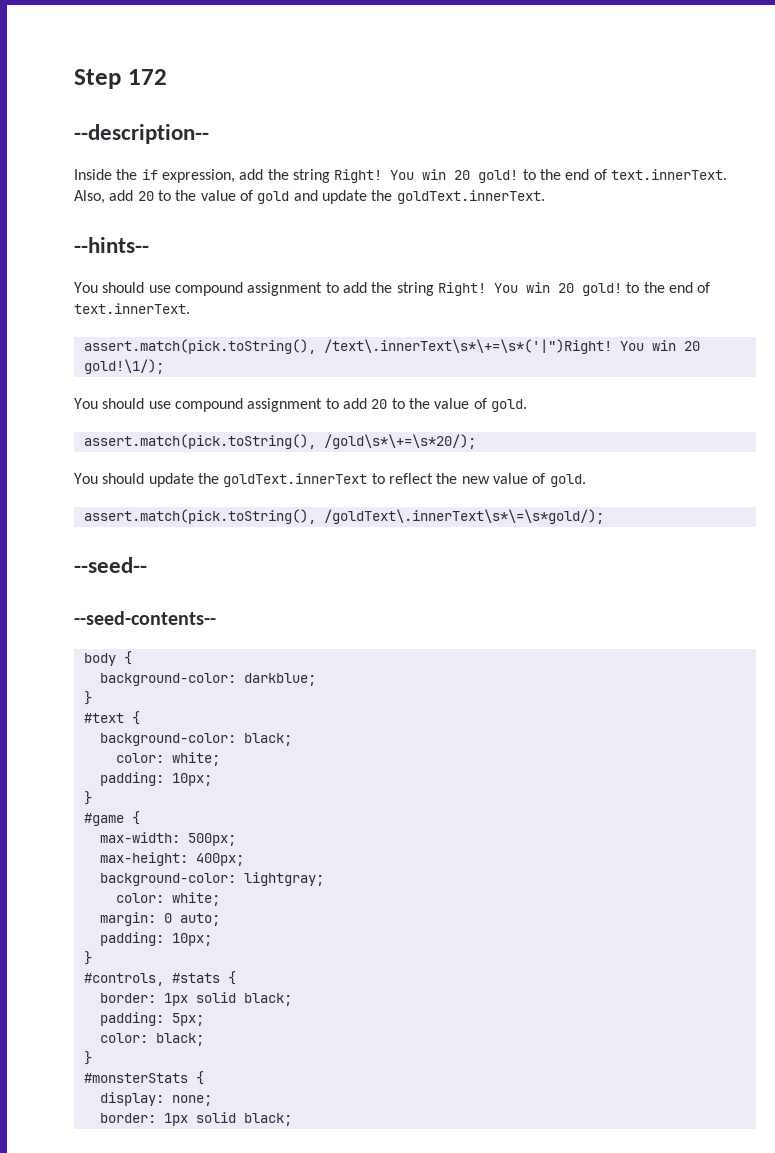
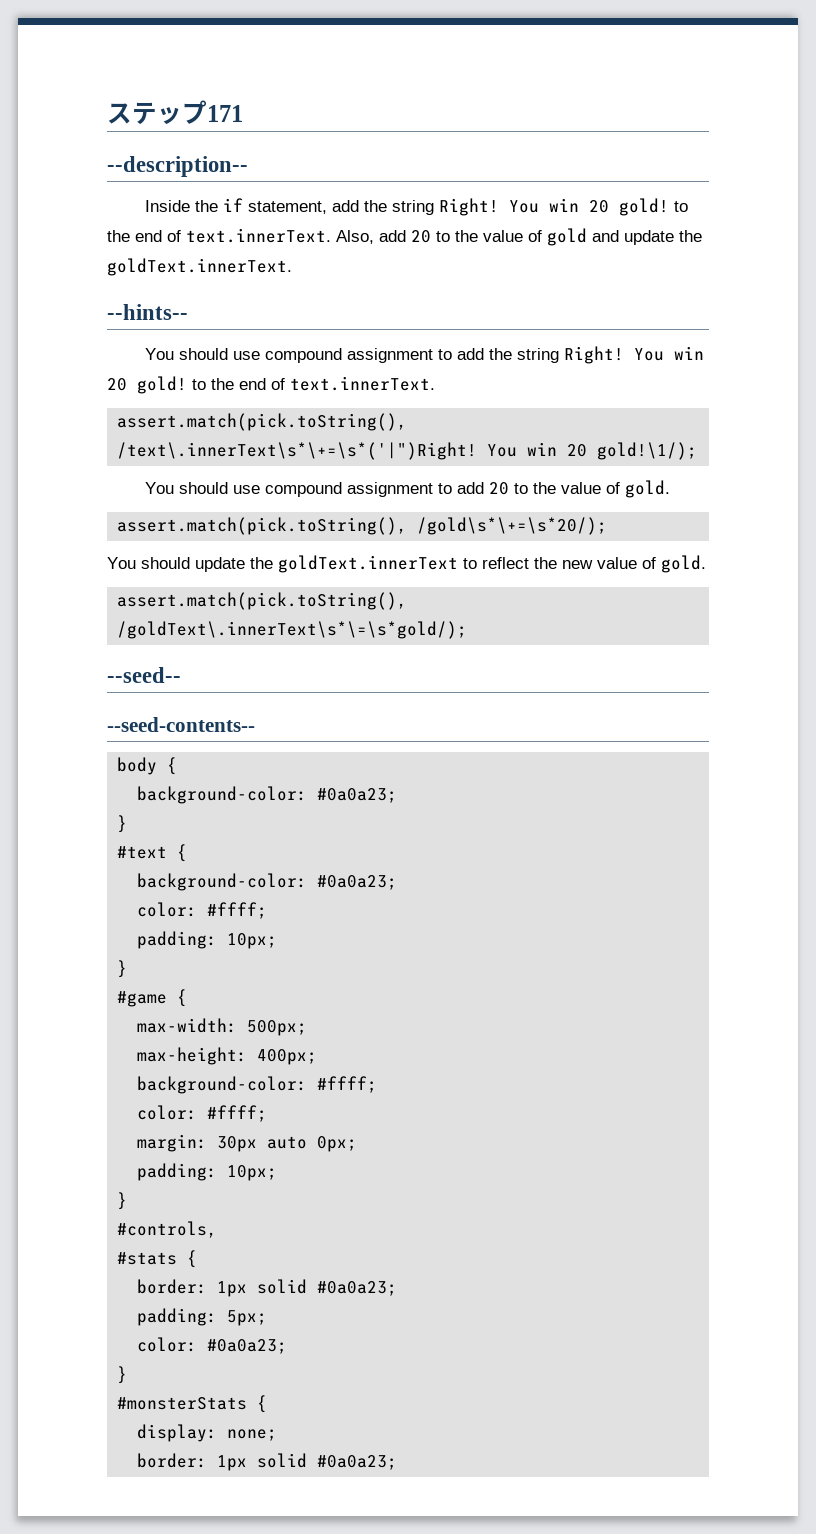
[74,69,167,89] Step 172 -> [107,100,243,125] ステップ171
[161,169,235,183] expression, -> [247,201,327,214] statement,
[243,673,316,686] darkblue; -> [317,788,398,803] #0a0a23;
[243,733,292,746] [115,752,220,766] black; // color: white; -> [317,875,398,890] [137,902,268,919] #0a0a23; // color: #ffff;
[243,872,324,886] [115,892,220,906] lightgray; // color: white; -> [317,1076,378,1093] [137,1105,268,1122] #ffff; // color: #ffff;
[163,913,220,926] 0 auto; -> [217,1136,358,1152] 30px auto 0px;
(164, 979) none -> (218, 1229) //
[243,993,292,1006] black; -> [317,1281,398,1296] #0a0a23;
[155,1033,204,1046] black; -> [207,1339,288,1354] #0a0a23;
[243,1113,292,1126] black; -> [317,1455,398,1470] #0a0a23;

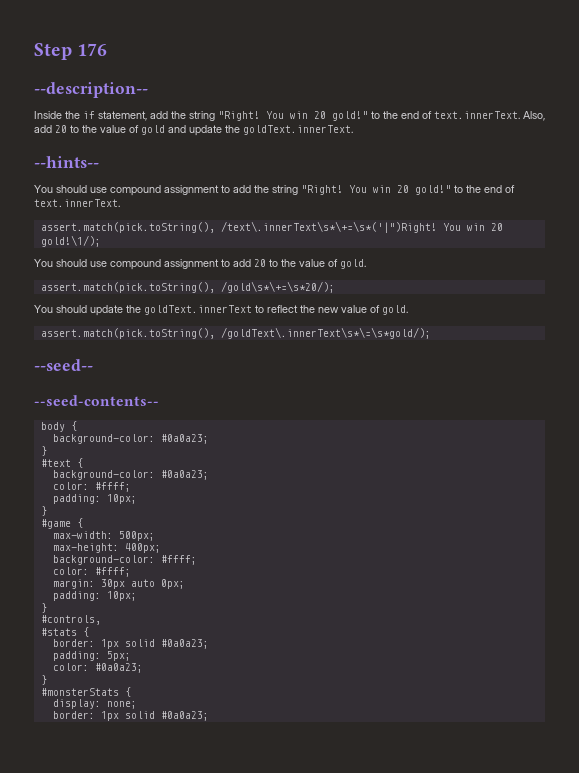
[107,100,243,125] ステップ171 -> [34,43,108,60] Step 176
[438,198,669,216] Right! You win 20 gold! -> [218,111,368,121] "Right! You win 20 gold!"
[563,346,704,364] [107,376,187,394] Right! You win 20 gold! -> [301,185,451,195] "Right! You win 20 gold!"

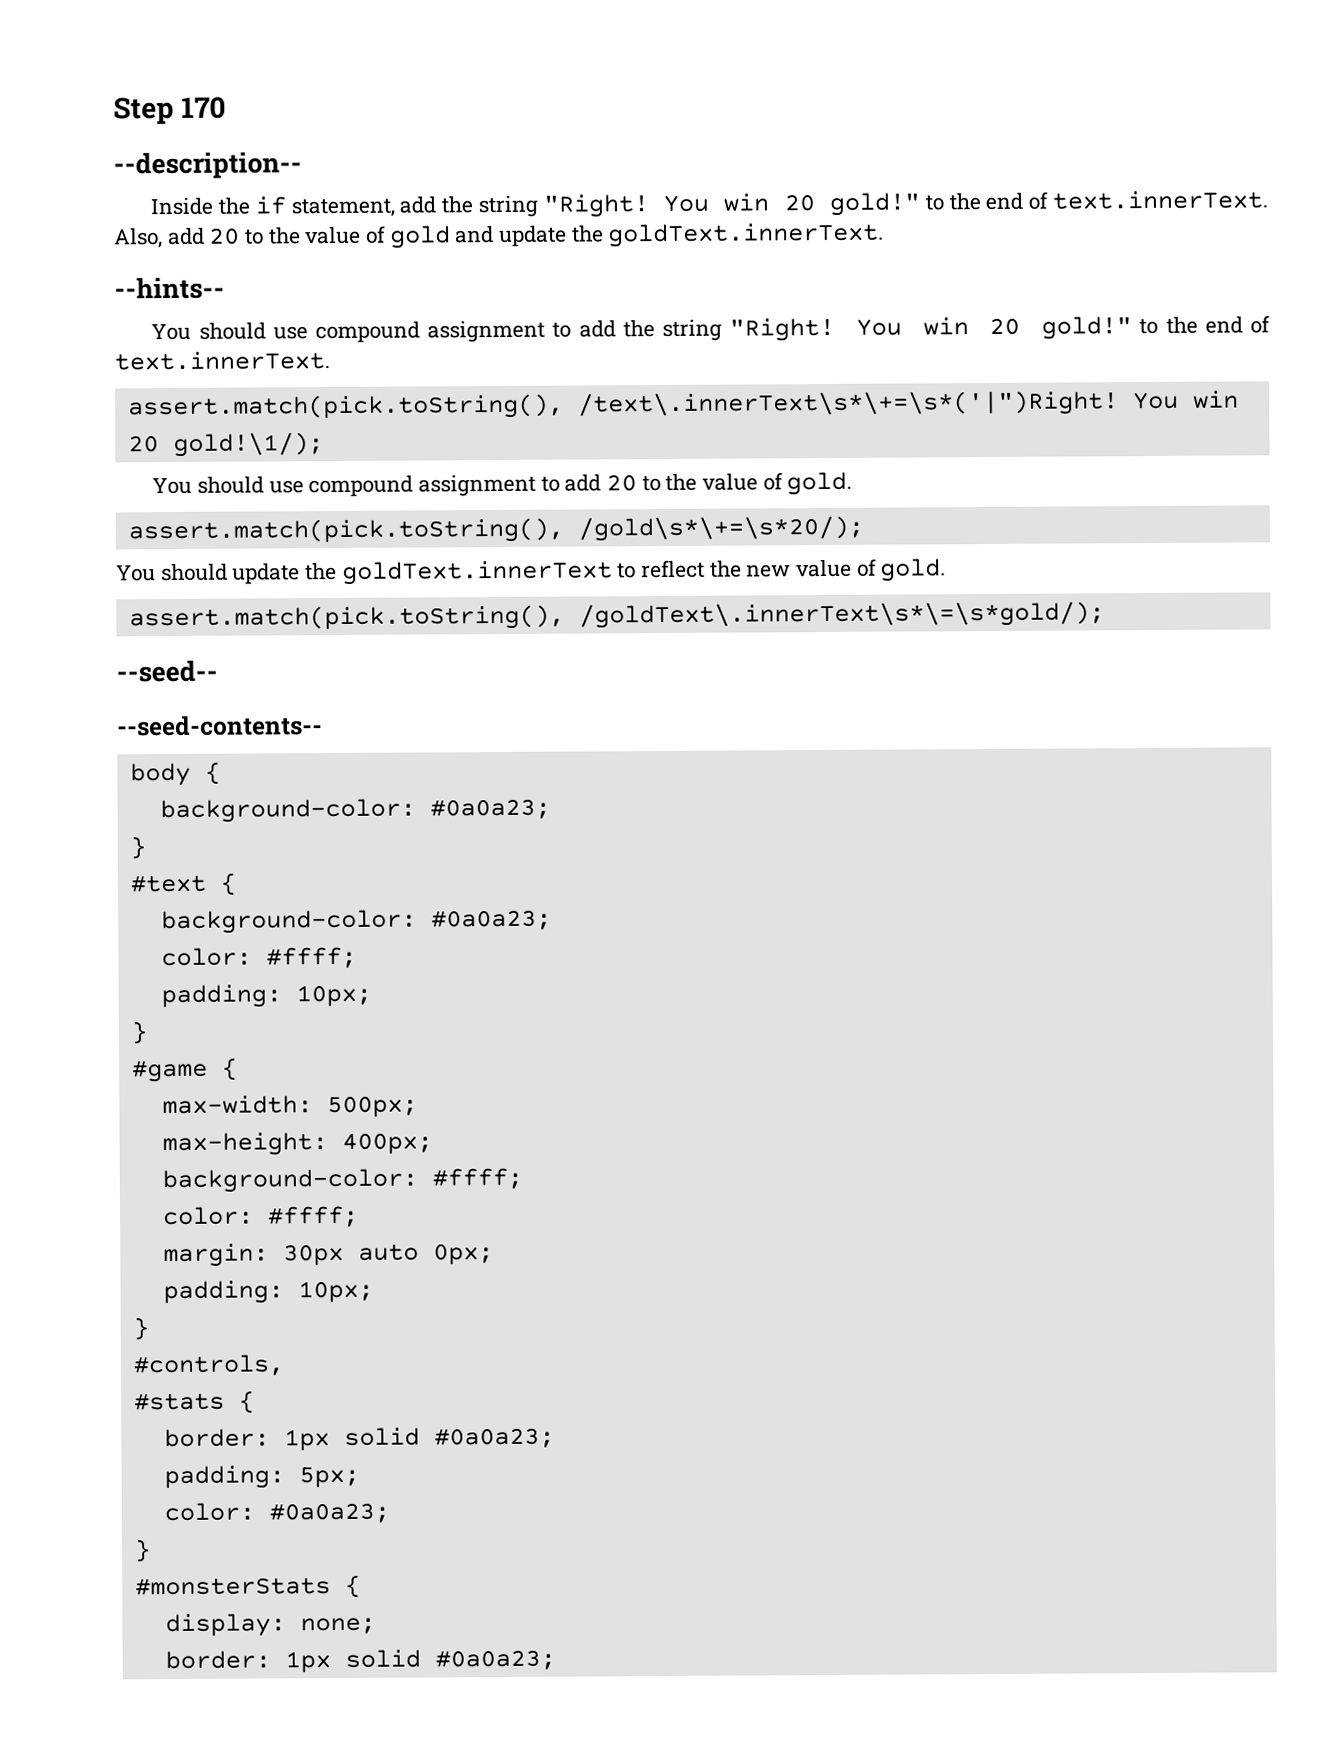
[77,43,108,56] 176 -> [180,96,226,119] 170

